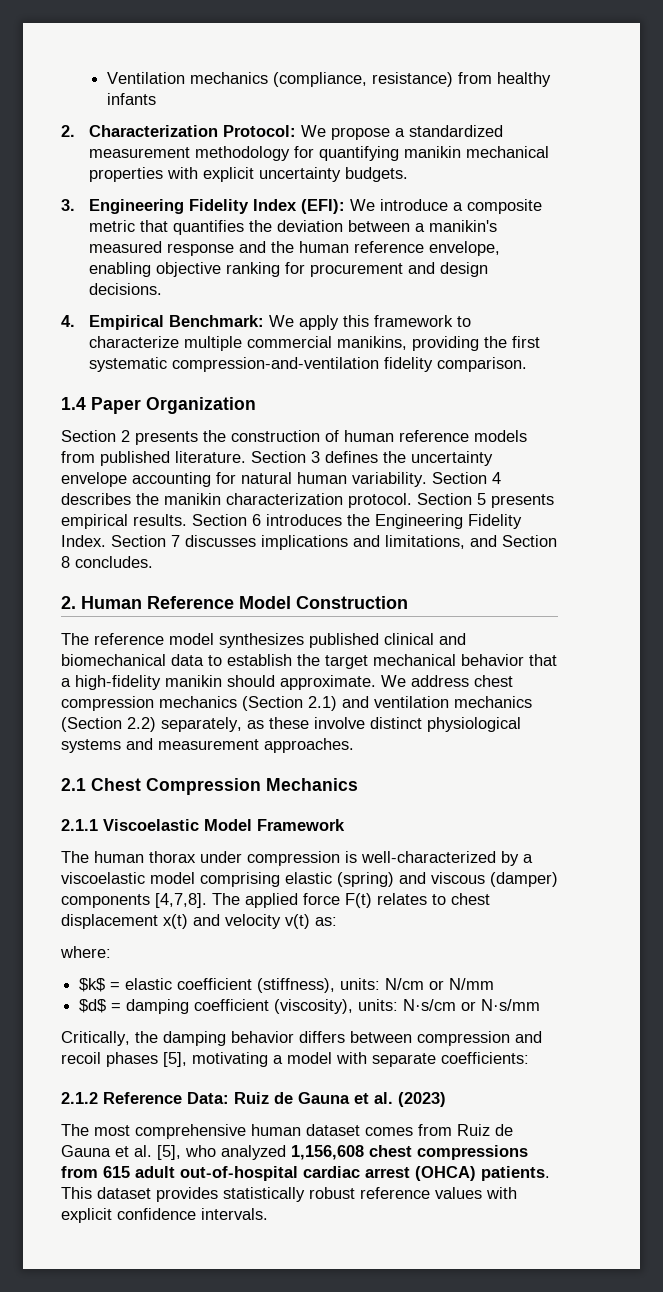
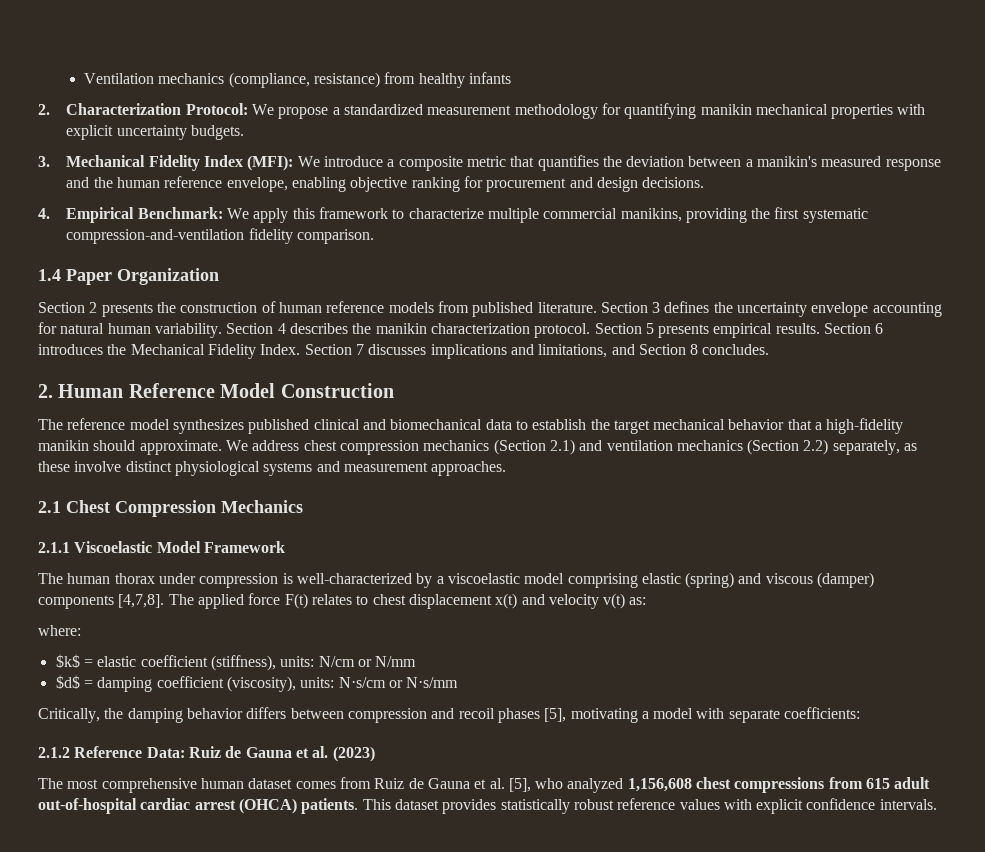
[89,199,185,214] Engineering -> [66,155,146,167] Mechanical
[301,199,346,214] (EFI): -> [247,155,294,171] (MFI):
[375,514,463,529] Engineering -> [130,344,205,355] Mechanical

